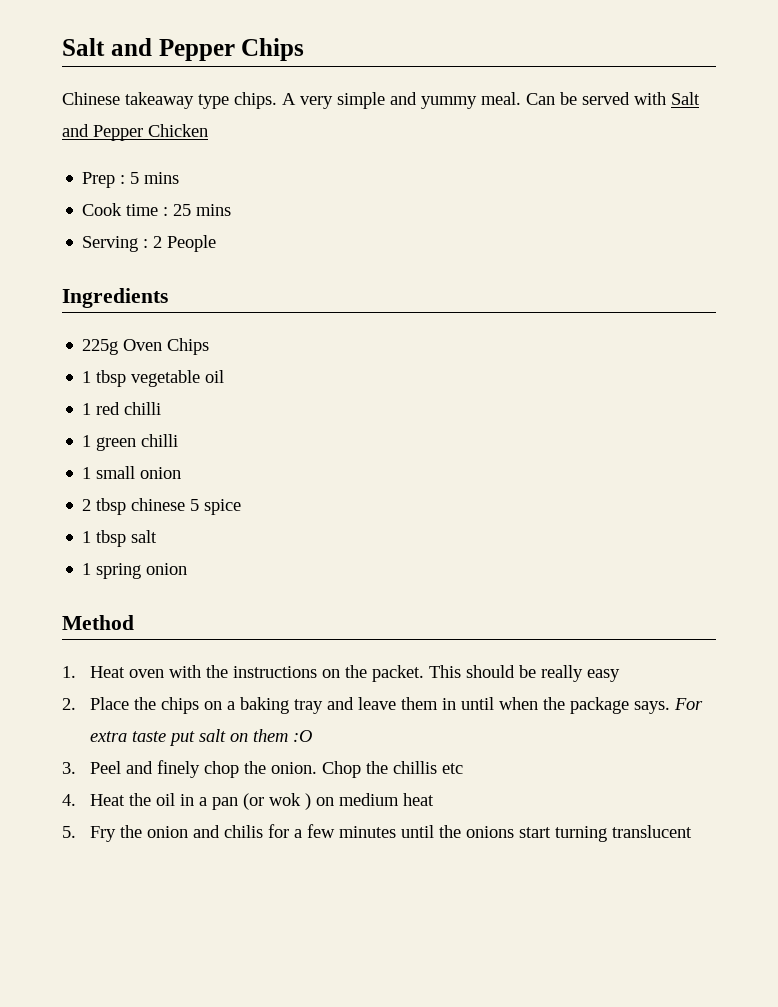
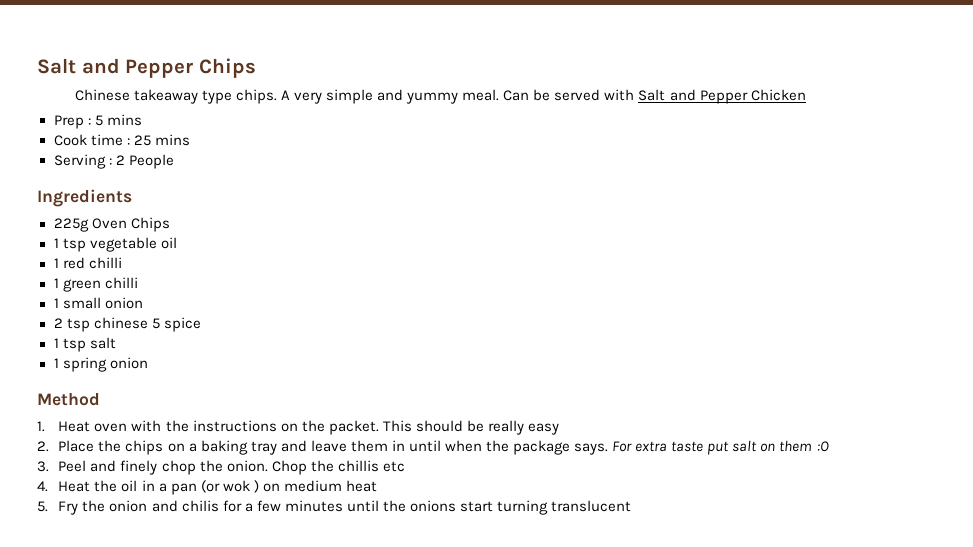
[96,370,127,387] tbsp -> [62,238,86,252] tsp
[96,498,127,515] tbsp -> [66,318,90,332] tsp
[96,530,127,547] tbsp -> [62,338,86,352] tsp

